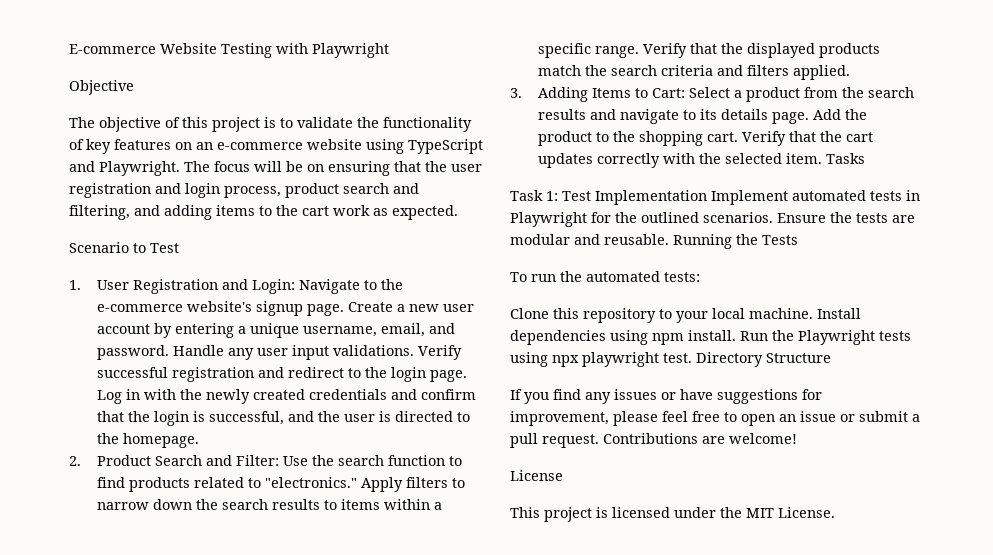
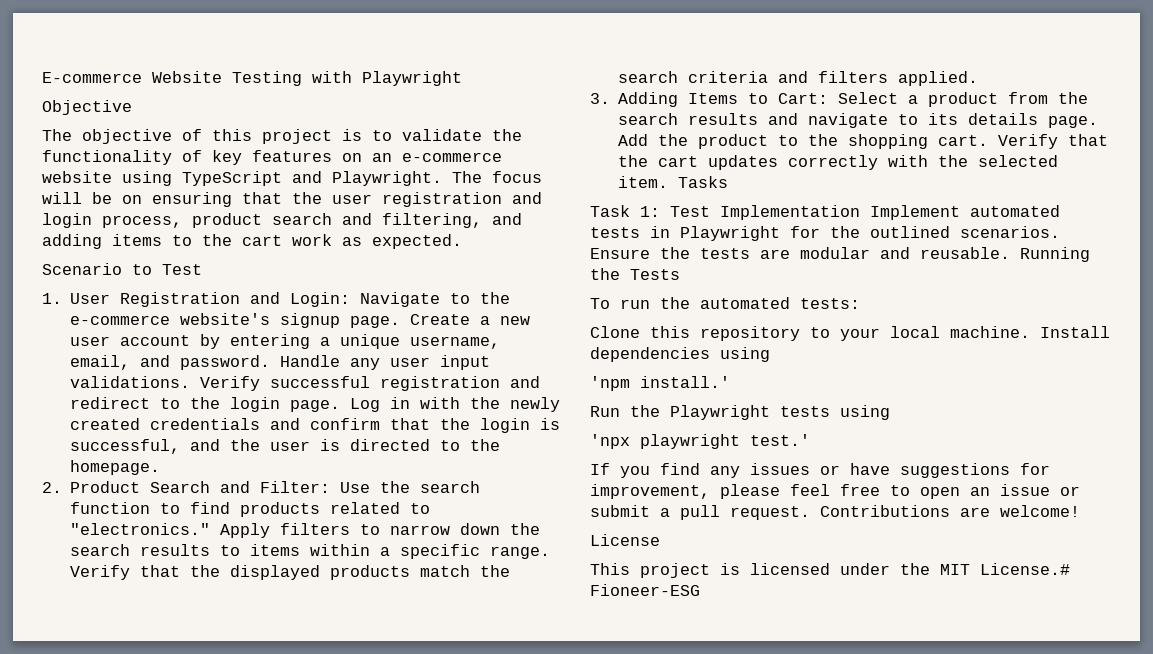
[652,330,736,345] npm install. -> [590,376,730,391] // 'npm install.' //
[552,352,831,367] npx playwright test. Directory Structure -> [590,434,810,449] // 'npx playwright test.'
[778,507,835,518] License. -> [980,563,1070,575] [590,584,700,596] License.# Fioneer-ESG

